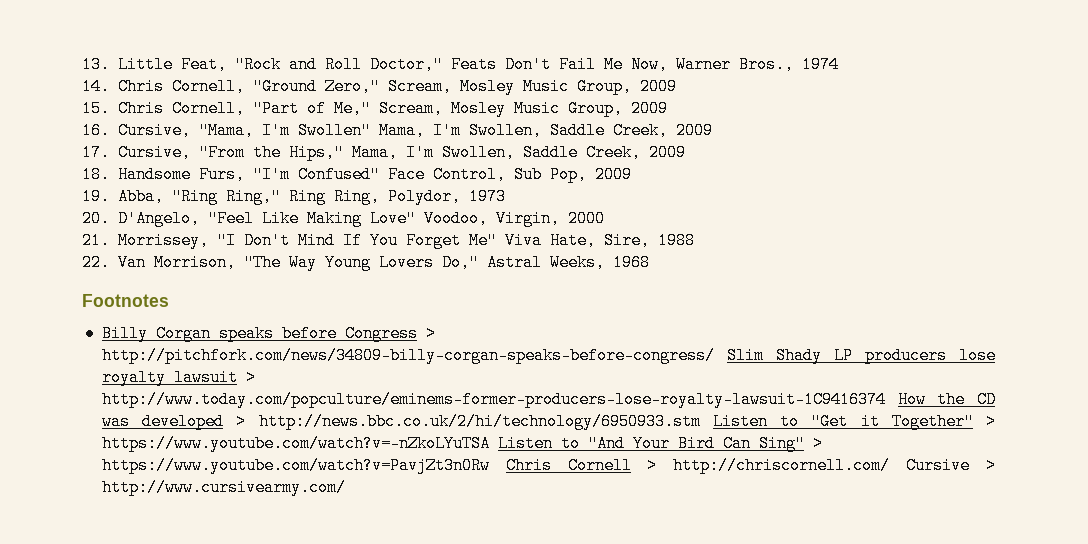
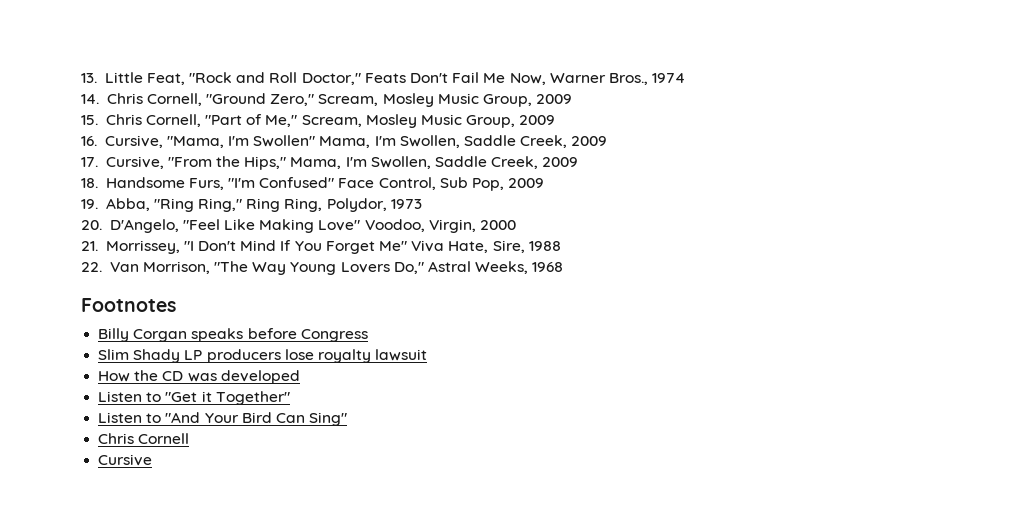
[425,325,436,342] [101,347,715,364] > http://pitchfork.com/news/34809-billy-corgan-speaks-before-congress/ -> (368, 335) //
[245,369,256,386] [101,391,886,408] > http://www.today.com/popculture/eminems-former-producers-lose-royalty-lawsuit-1C9416374 -> (428, 355) //
[236,413,701,430] > http://news.bbc.co.uk/2/hi/technology/6950933.stm -> (300, 377) //
[985,413,996,430] [101,435,490,452] > https://www.youtube.com/watch?v=-nZkoLYuTSA -> (290, 398) //
[812,435,823,452] [101,457,490,474] > https://www.youtube.com/watch?v=PavjZt3n0Rw -> (348, 419) //
[647,457,996,474] [101,479,346,496] > http://chriscornell.com/ Cursive > http://www.cursivearmy.com/ -> [98,454,153,466] // Cursive

